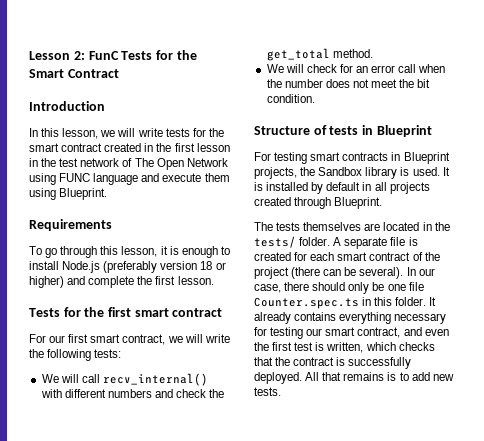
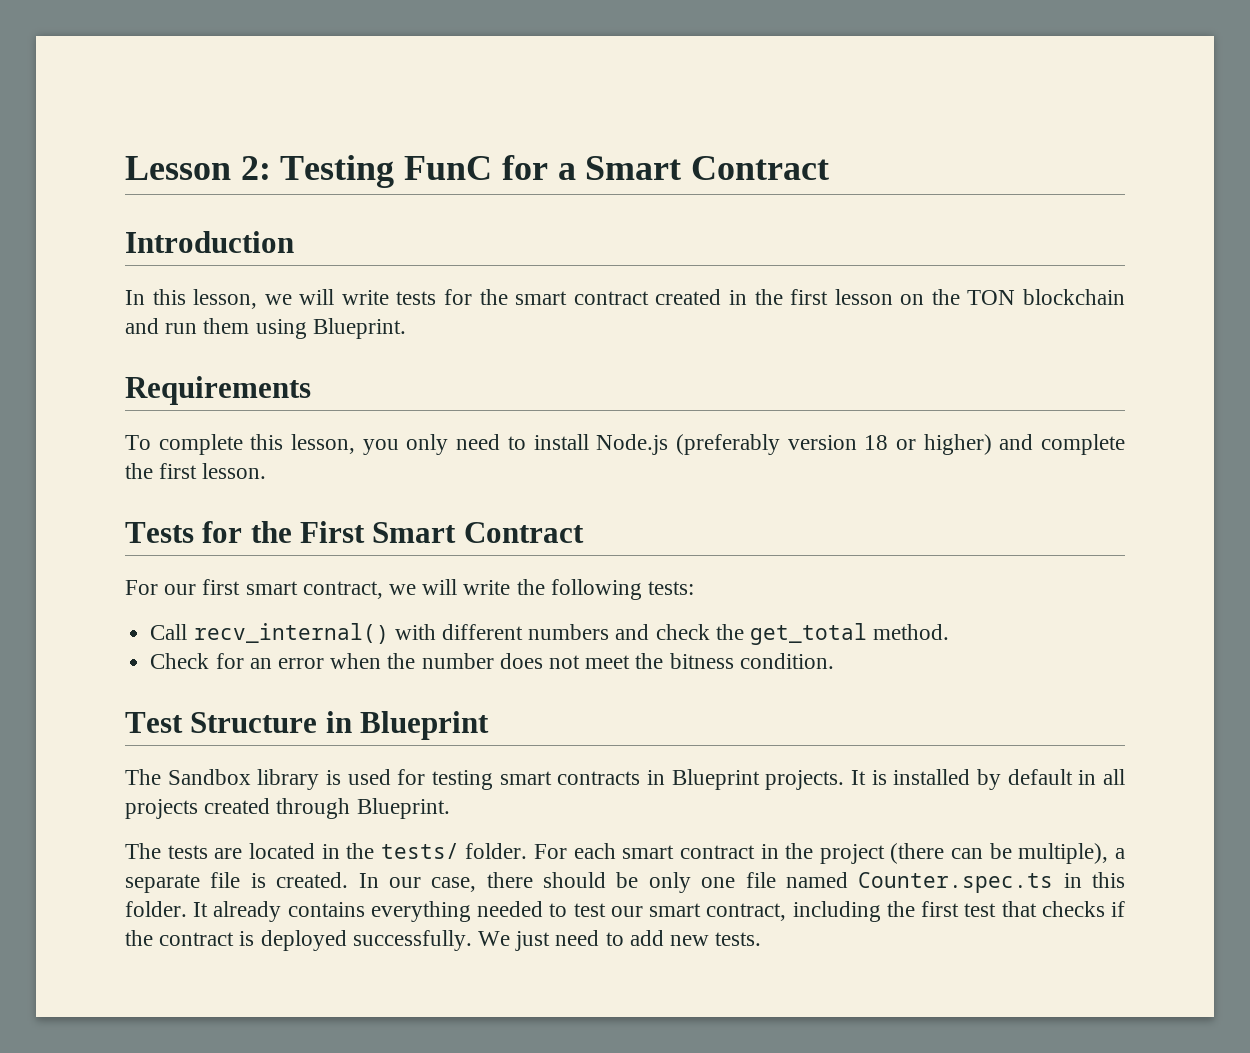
[88,50,197,60] FunC Tests for the -> [280,155,576,188] Testing FunC for a
[29,158,228,170] [29,173,202,185] in the test network of The Open Network using FUNC language and execute -> [900,289,1125,305] [125,318,198,334] on the TON blockchain and run
[45,246,218,258] go through this lesson, it is enough -> [158,434,501,455] complete this lesson, you only need
[107,307,223,317] first smart contract -> [300,521,584,543] First Smart Contract
[41,374,100,383] We will call -> [150,624,188,640] Call
[266,64,337,73] We will check -> [150,653,210,669] Check
[398,64,417,73] call -> (324, 663) none
[417,79,431,88] bit -> [669,653,734,669] bitness
[254,125,359,135] Structure of tests -> [125,712,318,733] Test Structure
[254,152,271,161] For -> [125,769,426,790] The Sandbox library is used for
[254,167,440,179] projects, the Sandbox library is used. -> [765,770,845,790] projects.
[303,222,362,231] themselves -> (208, 852) none
[333,237,418,249] [254,252,308,261] A separate file is created for -> [534,844,568,859] For
[412,252,423,261] of -> [760,844,779,859] in
[359,267,404,279] several). -> [1018,843,1126,864] [125,872,349,893] multiple), a separate file is created.
[348,282,385,294] only be -> [616,872,691,893] be only
(424, 286) none -> [785,872,848,888] named
[394,313,447,324] [254,327,304,339] necessary for testing -> [477,901,606,917] needed to test
[403,327,449,336] and even -> [792,901,881,922] including
[315,342,435,353] [254,357,412,369] [254,372,397,384] is written, which checks that the contract is successfully deployed. All that remains is -> [1001,901,1125,917] [125,930,600,951] that checks if the contract is deployed successfully. We just need

